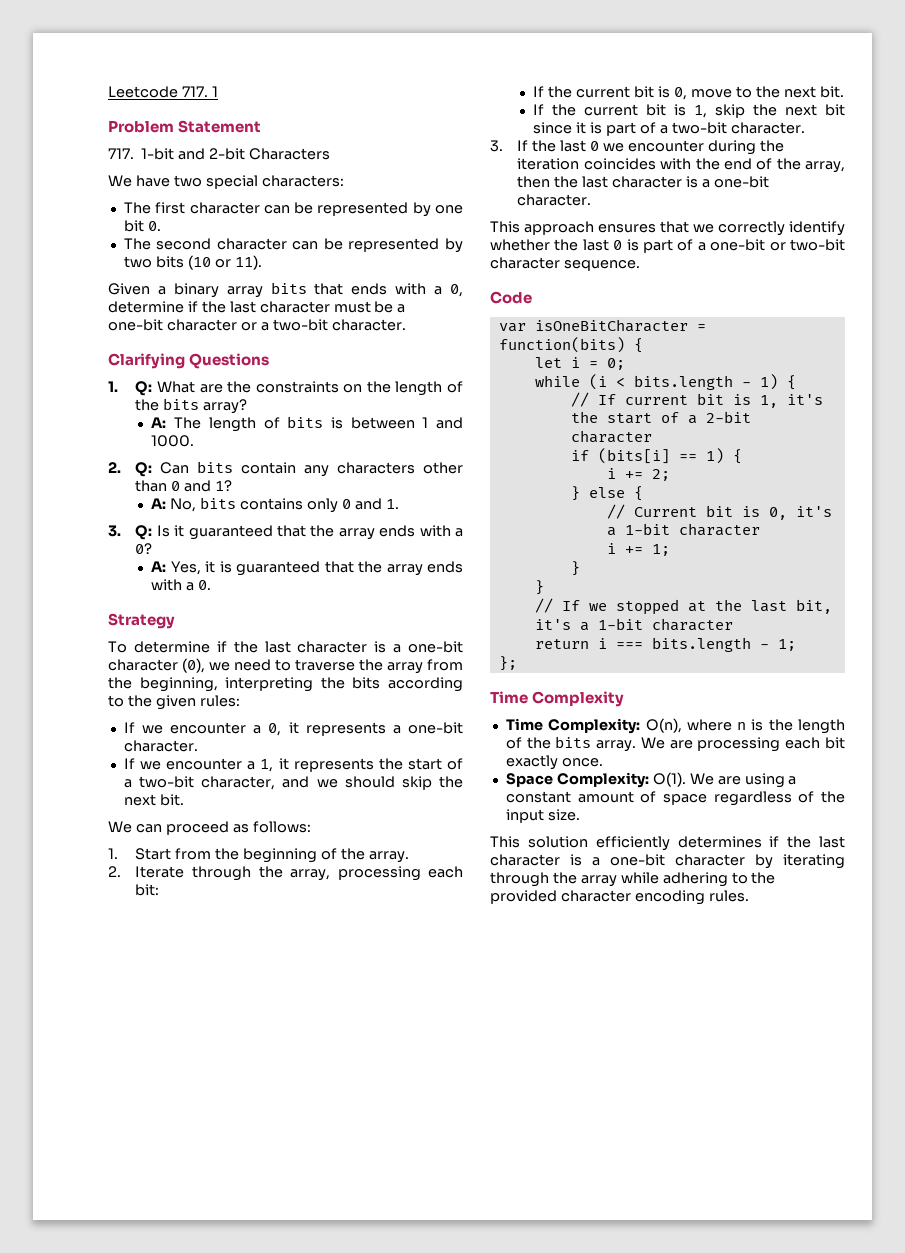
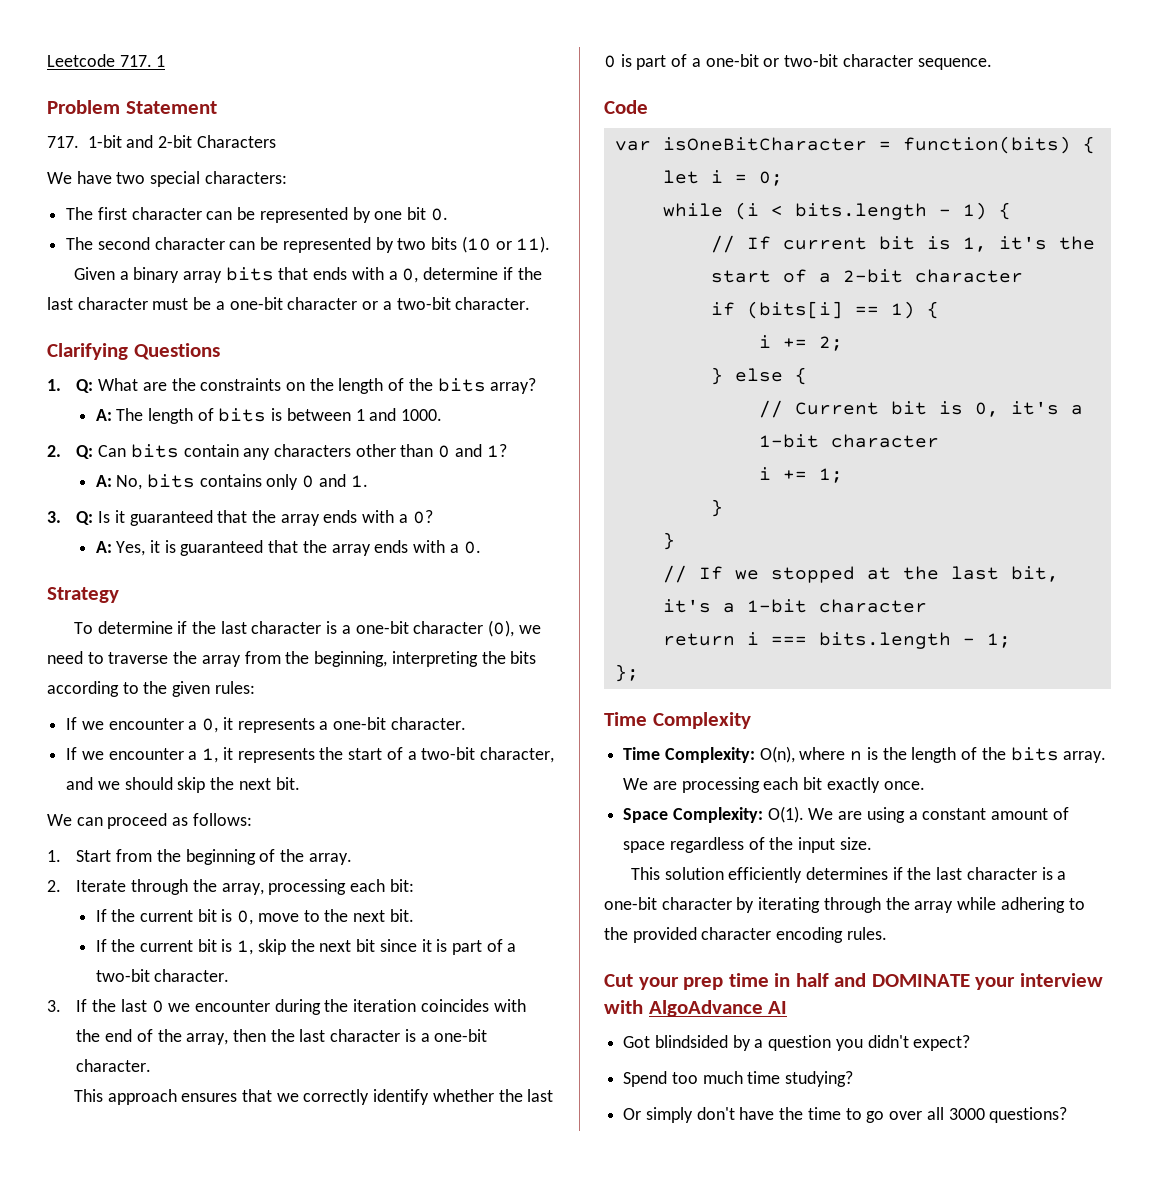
(749, 896) none -> [604,973,1103,990] [604,1000,788,1017] [623,1035,971,1051] [623,1071,854,1087] [623,1107,1068,1123] // Cut your prep time in half and DOMINATE your interview with AlgoAdvance AI // Got blindsided by a question you didn't expect? // Spend too much time studying? // Or simply don't have the time to go over all 3000 questions?

